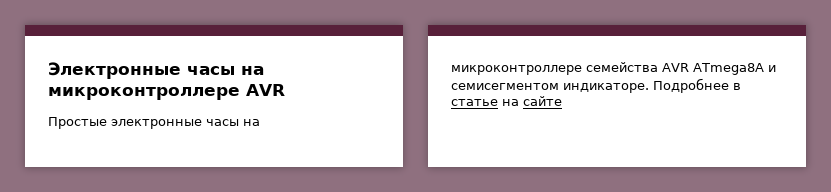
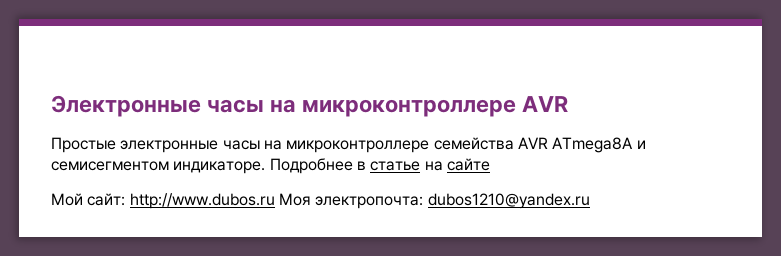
(562, 101) none -> [51,193,590,209] // Мой сайт: http://www.dubos.ru Моя электропочта: dubos1210@yandex.ru

